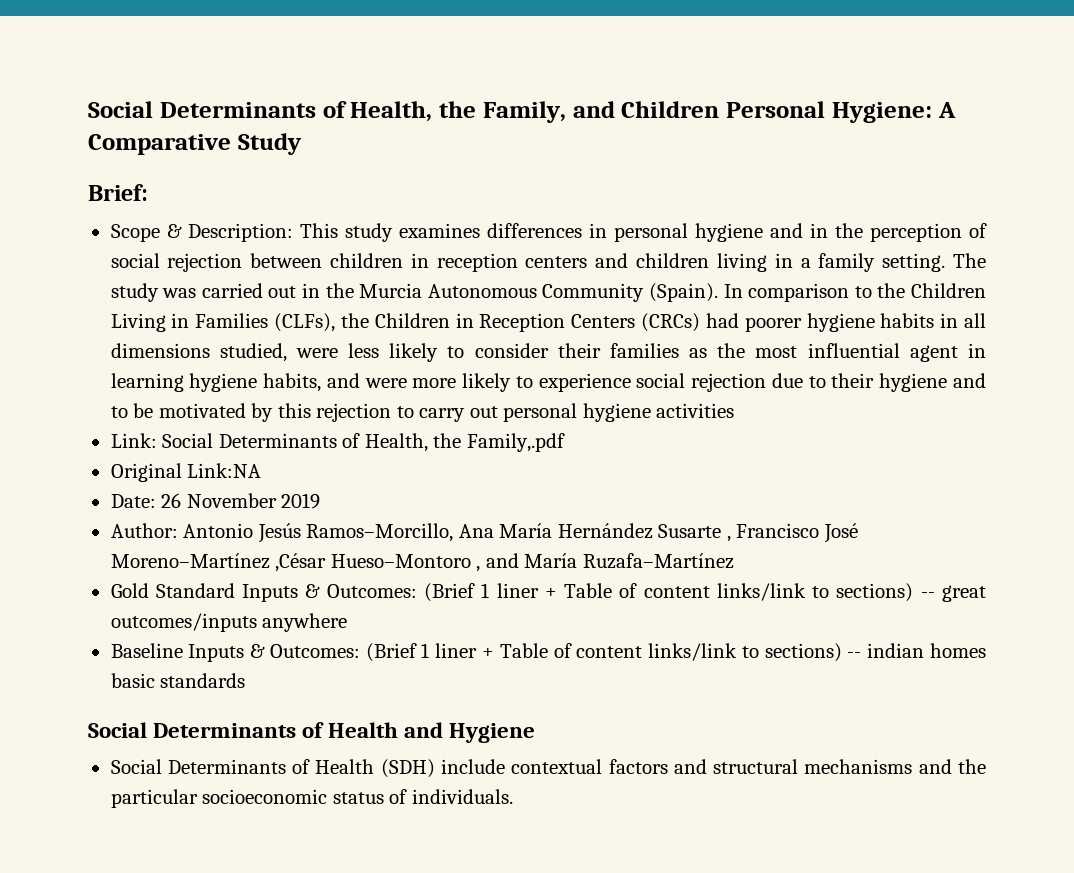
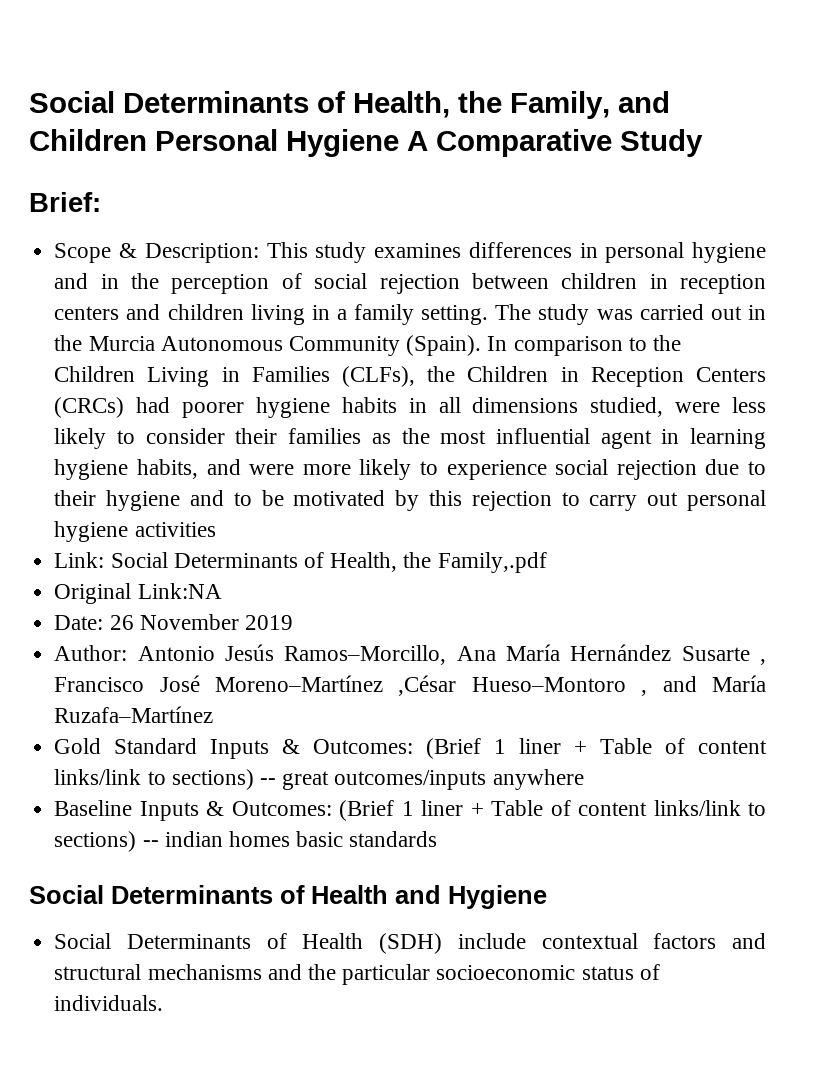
[831,102,932,123] Hygiene: -> [286,129,399,157] Hygiene

